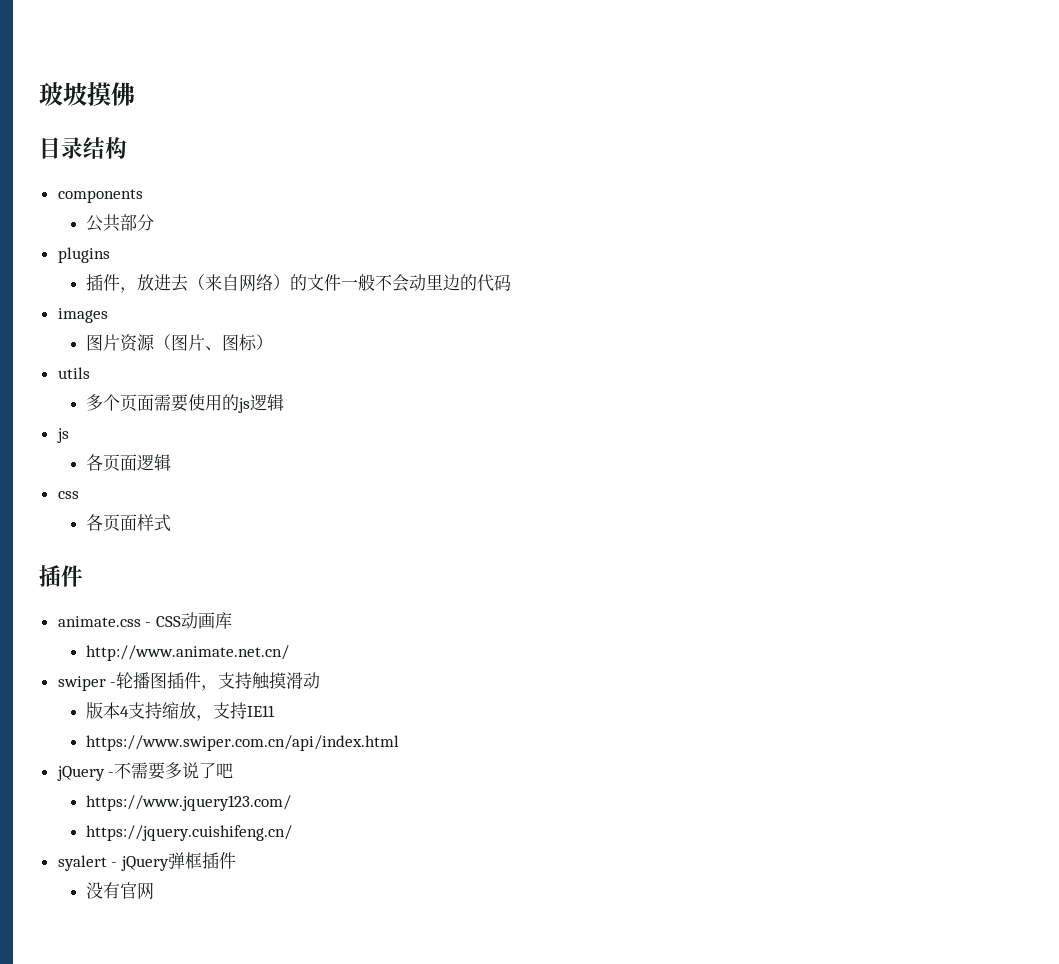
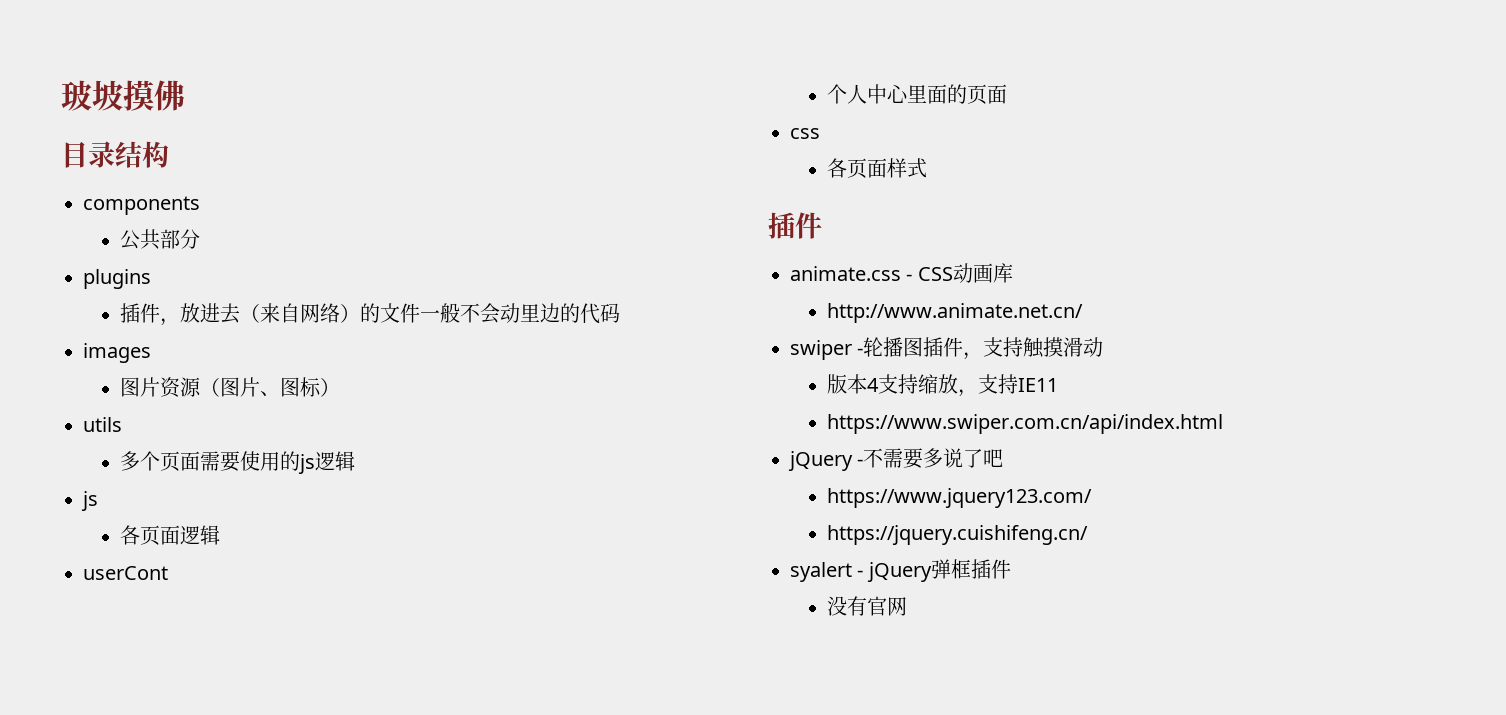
(172, 462) none -> [83,566,168,580] [827,84,1008,104] // userCont // 个人中心里面的页面

